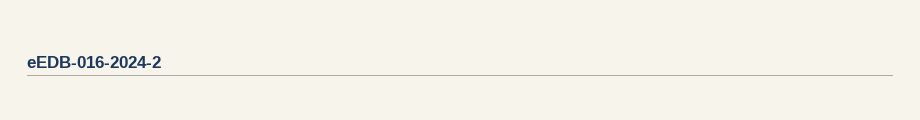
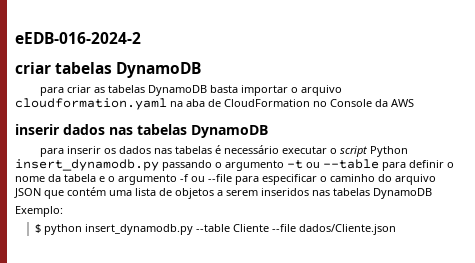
(161, 62) none -> [15,62,202,78] [39,85,342,96] [15,98,414,110] [15,124,268,138] [39,145,408,157] [15,159,454,171] [15,174,436,185] [14,187,432,199] [15,206,63,217] [34,224,396,235] // criar tabelas DynamoDB // para criar as tabelas DynamoDB basta importar o arquivo cloudformation.yaml na aba de CloudFormation no Console da AWS // inserir dados nas tabelas DynamoDB // para inserir os dados nas tabelas é necessário executar o script Python insert_dynamodb.py passando o argumento -t ou --table para definir o nome da tabela e o argumento -f ou --file para especificar o caminho do arquivo JSON que contém uma lista de objetos a serem inseridos nas tabelas DynamoDB // Exemplo: // $ python insert_dynamodb.py --table Cliente --file dados/Cliente.json

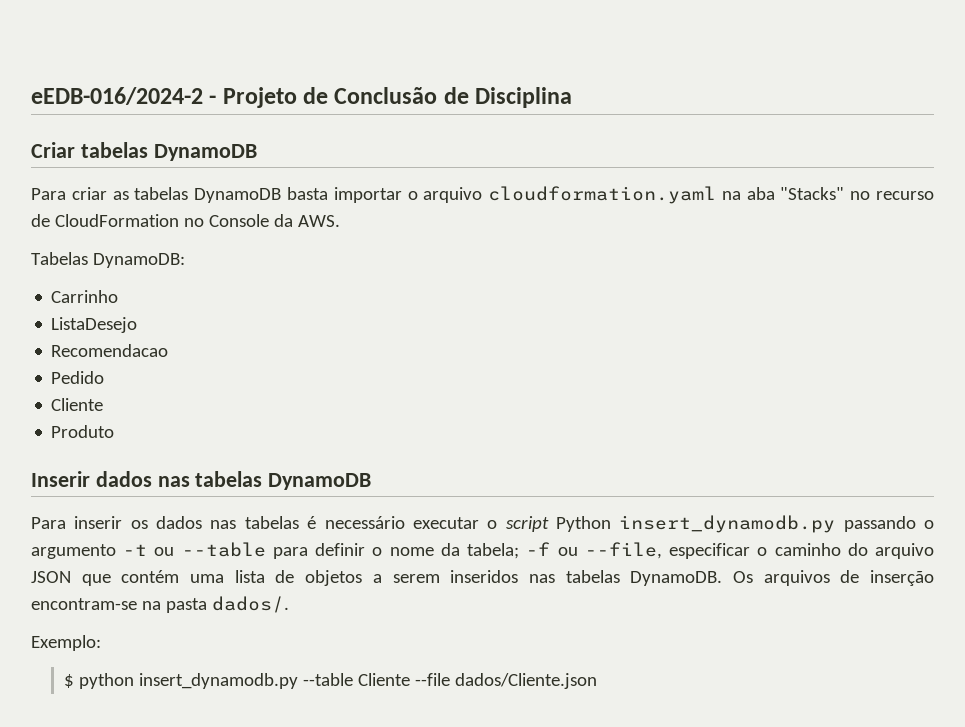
[15,32,141,44] [15,62,202,78] [39,87,64,96] eEDB-016-2024-2 // criar tabelas DynamoDB // para -> [31,87,573,108] [31,142,257,161] [31,188,66,200] eEDB-016/2024-2 - Projeto de Conclusão de Disciplina // Criar tabelas DynamoDB // Para
(205, 103) none -> [780,187,935,200] "Stacks" no recurso
[391,99,414,107] [15,124,60,135] AWS // inserir -> [297,215,340,227] [31,252,185,268] [51,290,119,303] [51,317,138,333] [51,344,169,357] [51,371,105,384] [51,398,104,411] [51,425,115,438] [31,471,90,487] AWS. // Tabelas DynamoDB: // Carrinho // ListaDesejo // Recomendacao // Pedido // Cliente // Produto // Inserir
[39,148,64,157] para -> [31,517,66,529] Para
[64,174,259,185] tabela e o argumento -f ou --file para -> [467,542,662,559] tabela; -f ou --file,
[373,188,432,199] DynamoDB -> [630,570,934,586] [31,596,289,613] DynamoDB. Os arquivos de inserção encontram-se na pasta dados/.

